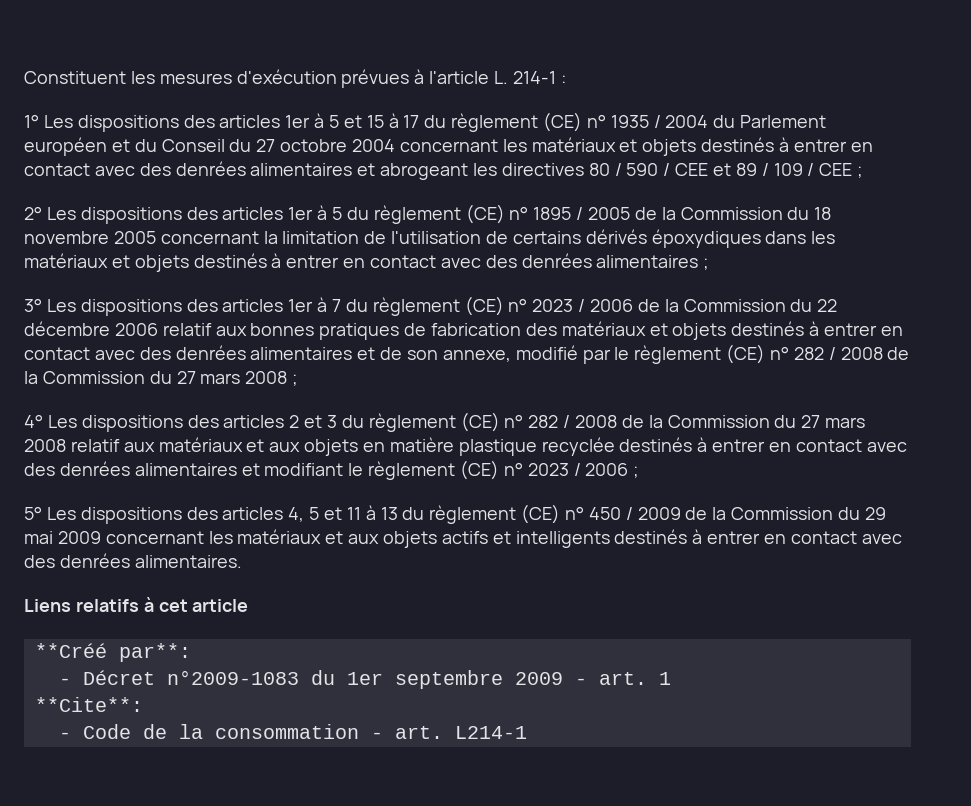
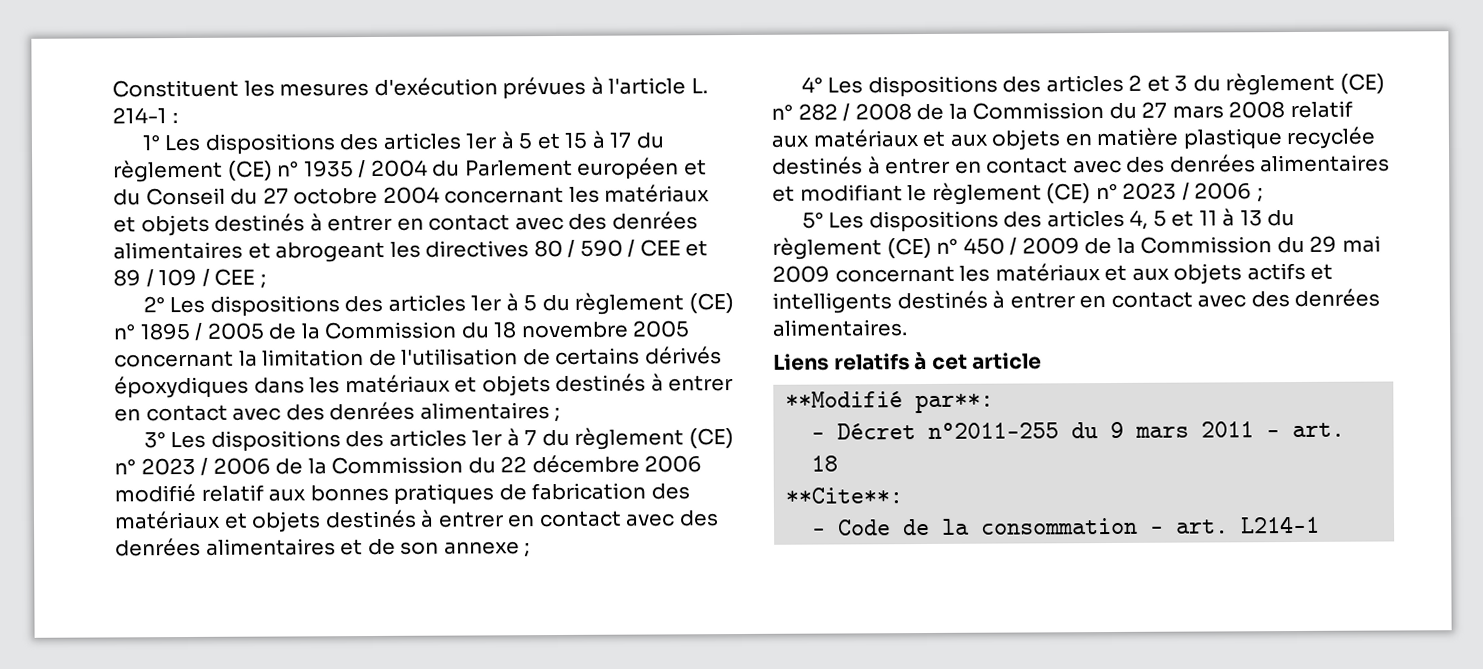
(158, 329) none -> [114,483,196,503] modifié
[442,344,910,364] [24,371,288,384] annexe, modifié par le règlement (CE) n° 282 / 2008 de la Commission du 27 mars 2008 -> [443,541,520,555] annexe
[34,643,107,658] **Créé -> [785,391,904,408] **Modifié
[166,670,671,689] n°2009-1083 du 1er septembre 2009 - art. 1 -> [928,421,1346,439] [811,455,839,472] n°2011-255 du 9 mars 2011 - art. 18

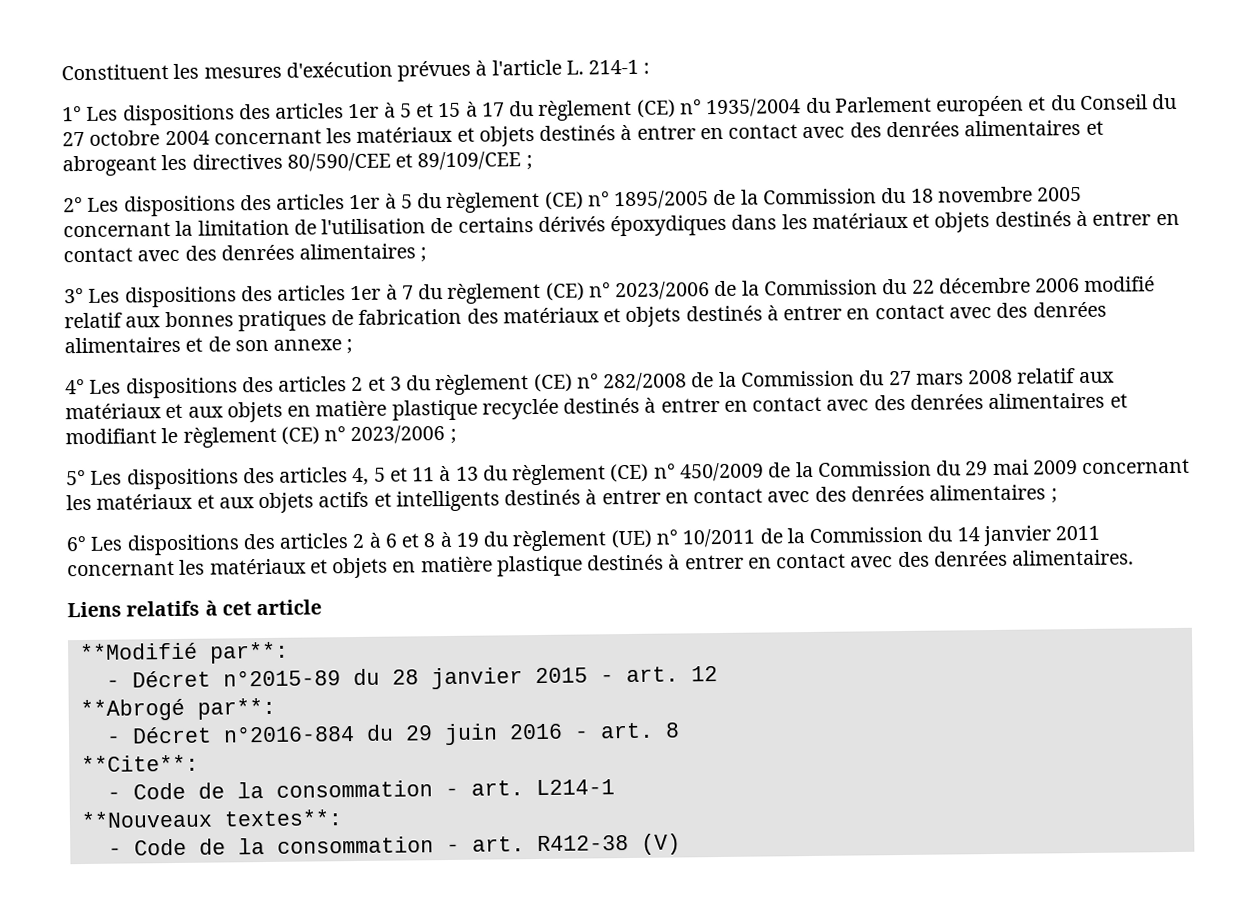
[303,159,428,179] 1935 / 2004 -> [706,98,802,118] 1935/2004
[533,239,709,258] [113,268,256,288] 80 / 590 / CEE et 89 / 109 / CEE -> [286,151,522,172] 80/590/CEE et 89/109/CEE
[139,322,265,341] 1895 / 2005 -> [614,190,710,210] 1895/2005
[140,457,271,476] 2023 / 2006 -> [615,281,711,301] 2023/2006
[797,103,912,122] 282 / 2008 -> [603,372,688,392] 282/2008
[1122,182,1253,201] 2023 / 2006 -> [350,425,446,445] 2023/2006
[962,237,1080,256] 450 / 2009 -> [679,462,764,482] 450/2009
(1381, 298) none -> [929,484,1058,504] [66,525,1101,556] [67,550,1008,579] alimentaires ; // 6° Les dispositions des articles 2 à 6 et 8 à 19 du règlement (UE) n° 10/2011 de la Commission du 14 janvier 2011 concernant les matériaux et objets en matière plastique destinés à entrer en contact avec des denrées
[928,421,1346,439] [811,455,839,472] n°2011-255 du 9 mars 2011 - art. 18 -> [222,666,718,690] [79,697,276,722] [106,722,680,746] n°2015-89 du 28 janvier 2015 - art. 12 // **Abrogé par**: // - Décret n°2016-884 du 29 juin 2016 - art. 8
(1321, 524) none -> [80,809,343,829] [107,833,681,856] // **Nouveaux textes**: // - Code de la consommation - art. R412-38 (V)

